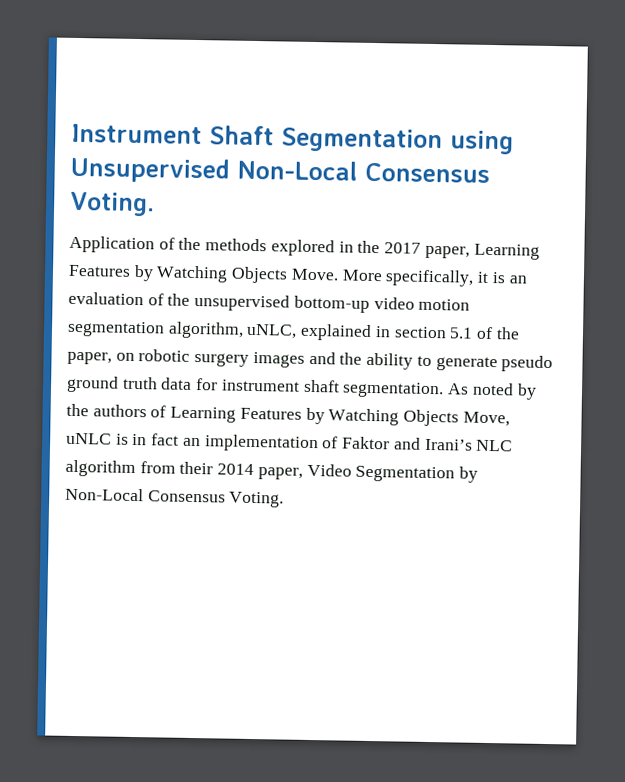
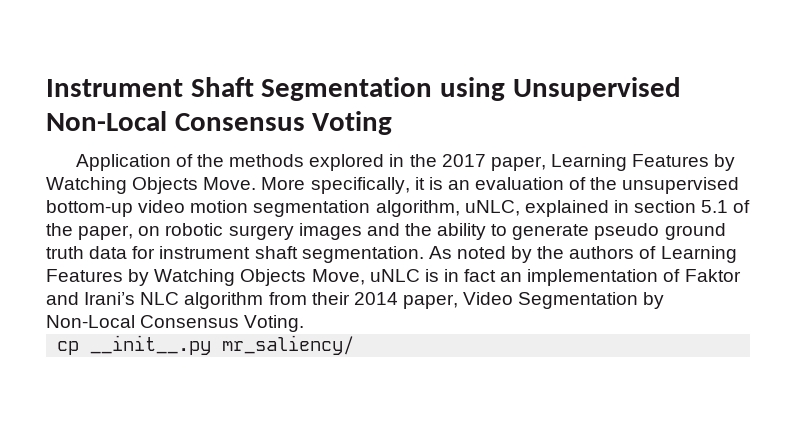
[69,191,155,217] Voting. -> [312,111,393,135] Voting
(285, 499) none -> [57,335,355,355] // cp __init__.py mr_saliency/

